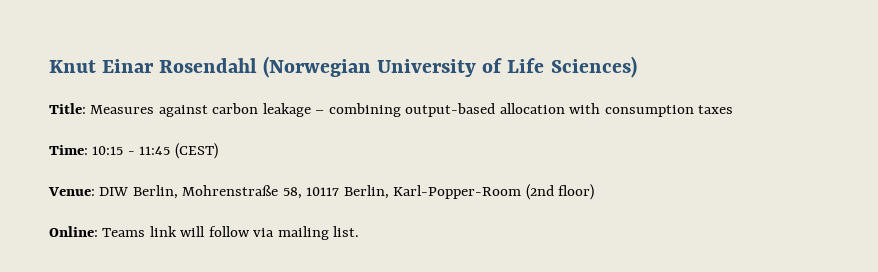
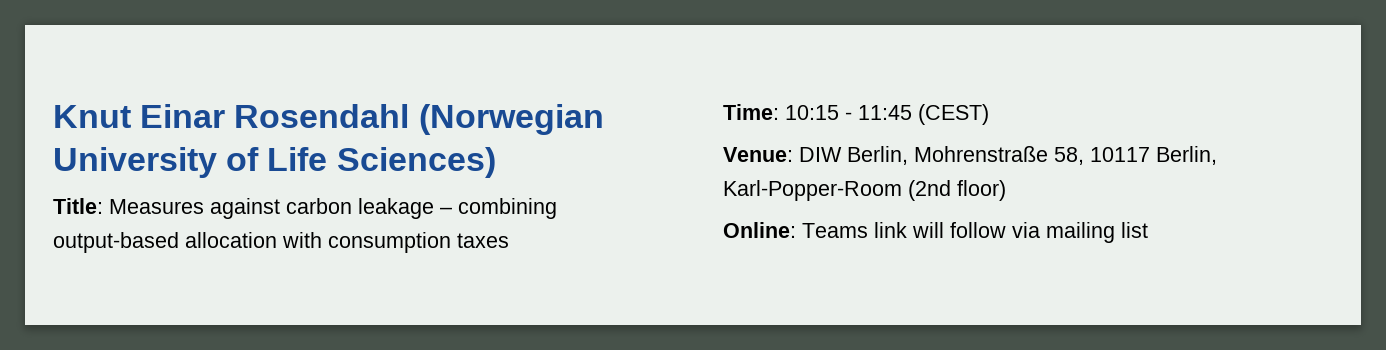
[333,226,360,237] list. -> [1121,222,1148,238] list

